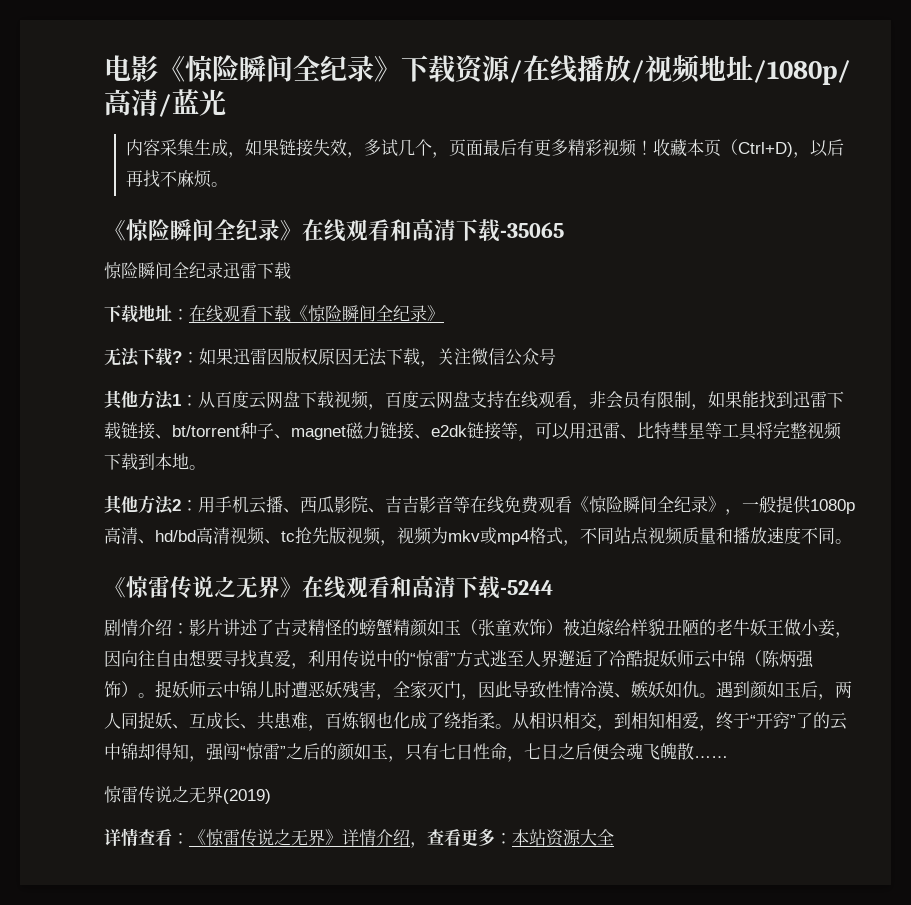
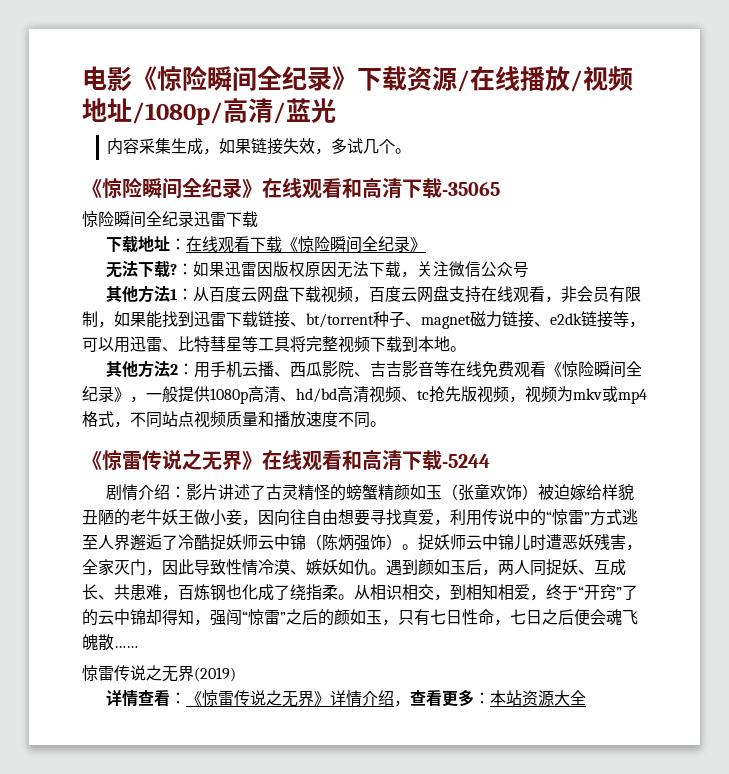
[431,139,844,158] [125,170,211,188] ，页面最后有更多精彩视频！收藏本页（Ctrl+D)，以后再找不麻烦 -> (396, 146) none

